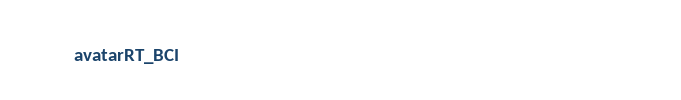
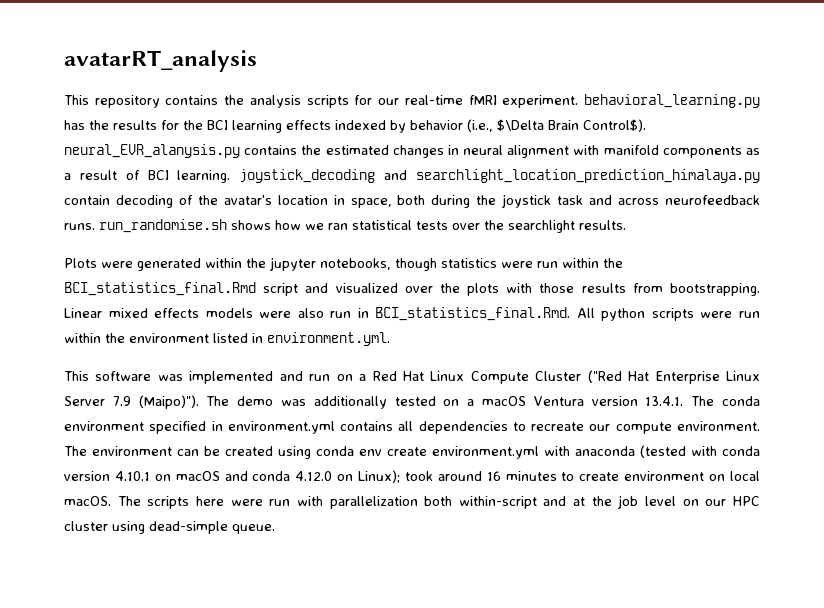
[74,49,179,64] avatarRT_BCI -> [64,50,257,72] [64,94,761,108] [64,119,646,133] [64,144,760,158] [64,169,760,183] [64,194,760,208] [64,219,626,233] [64,257,623,271] [64,282,760,296] [64,307,761,321] [64,332,390,346] [64,370,760,384] [64,395,760,409] [64,421,760,434] [64,445,760,459] [64,470,760,483] [64,495,760,509] [64,521,275,534] avatarRT_analysis // This repository contains the analysis scripts for our real-time fMRI experiment. behavioral_learning.py has the results for the BCI learning effects indexed by behavior (i.e., $\Delta Brain Control$). neural_EVR_alanysis.py contains the estimated changes in neural alignment with manifold components as a result of BCI learning. joystick_decoding and searchlight_location_prediction_himalaya.py contain decoding of the avatar's location in space, both during the joystick task and across neurofeedback runs. run_randomise.sh shows how we ran statistical tests over the searchlight results. // Plots were generated within the jupyter notebooks, though statistics were run within the BCI_statistics_final.Rmd script and visualized over the plots with those results from bootstrapping. Linear mixed effects models were also run in BCI_statistics_final.Rmd. All python scripts were run within the environment listed in environment.yml. // This software was implemented and run on a Red Hat Linux Compute Cluster ("Red Hat Enterprise Linux Server 7.9 (Maipo)"). The demo was additionally tested on a macOS Ventura version 13.4.1. The conda environment specified in environment.yml contains all dependencies to recreate our compute environment. The environment can be created using conda env create environment.yml with anaconda (tested with conda version 4.10.1 on macOS and conda 4.12.0 on Linux); took around 16 minutes to create environment on local macOS. The scripts here were run with parallelization both within-script and at the job level on our HPC cluster using dead-simple queue.

